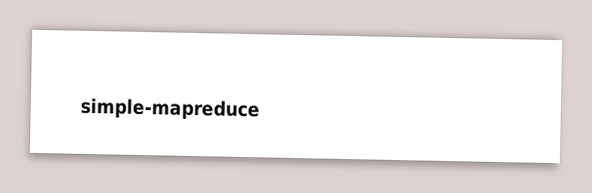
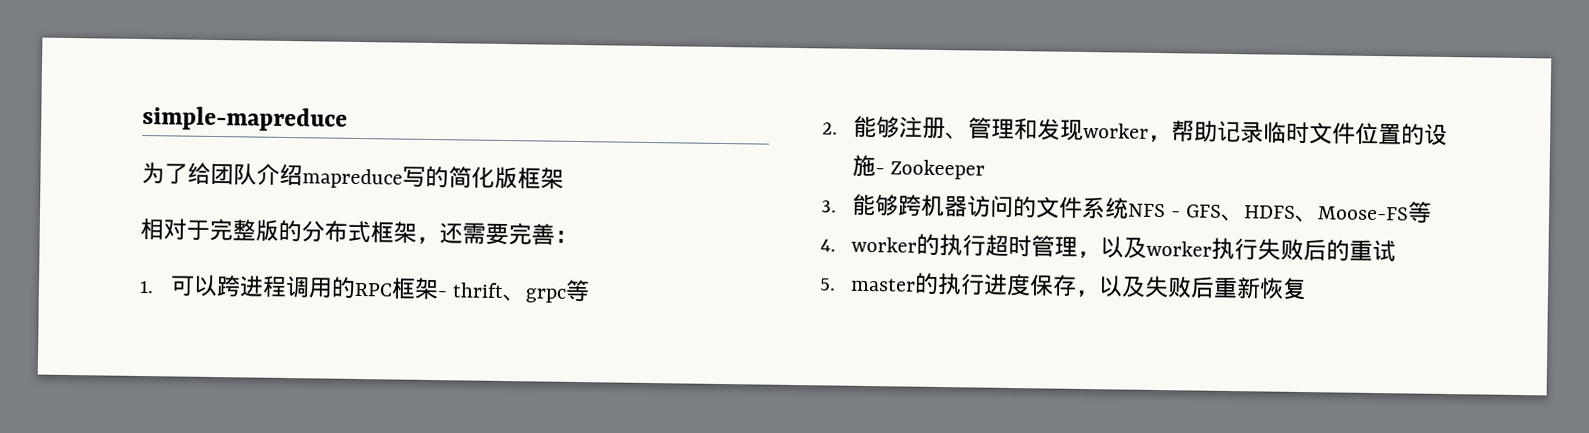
(260, 109) none -> [141,161,564,190] [140,217,578,246] [139,274,590,303] [822,115,1448,146] [851,154,985,180] [821,193,1432,223] [820,233,1396,263] [819,272,1307,301] // 为了给团队介绍mapreduce写的简化版框架 // 相对于完整版的分布式框架，还需要完善： // 1.可以跨进程调用的RPC框架- thrift、grpc等 // 2.能够注册、管理和发现worker，帮助记录临时文件位置的设施- Zookeeper // 3.能够跨机器访问的文件系统NFS - GFS、HDFS、Moose-FS等 // 4. worker的执行超时管理，以及worker执行失败后的重试 // 5. master的执行进度保存，以及失败后重新恢复

